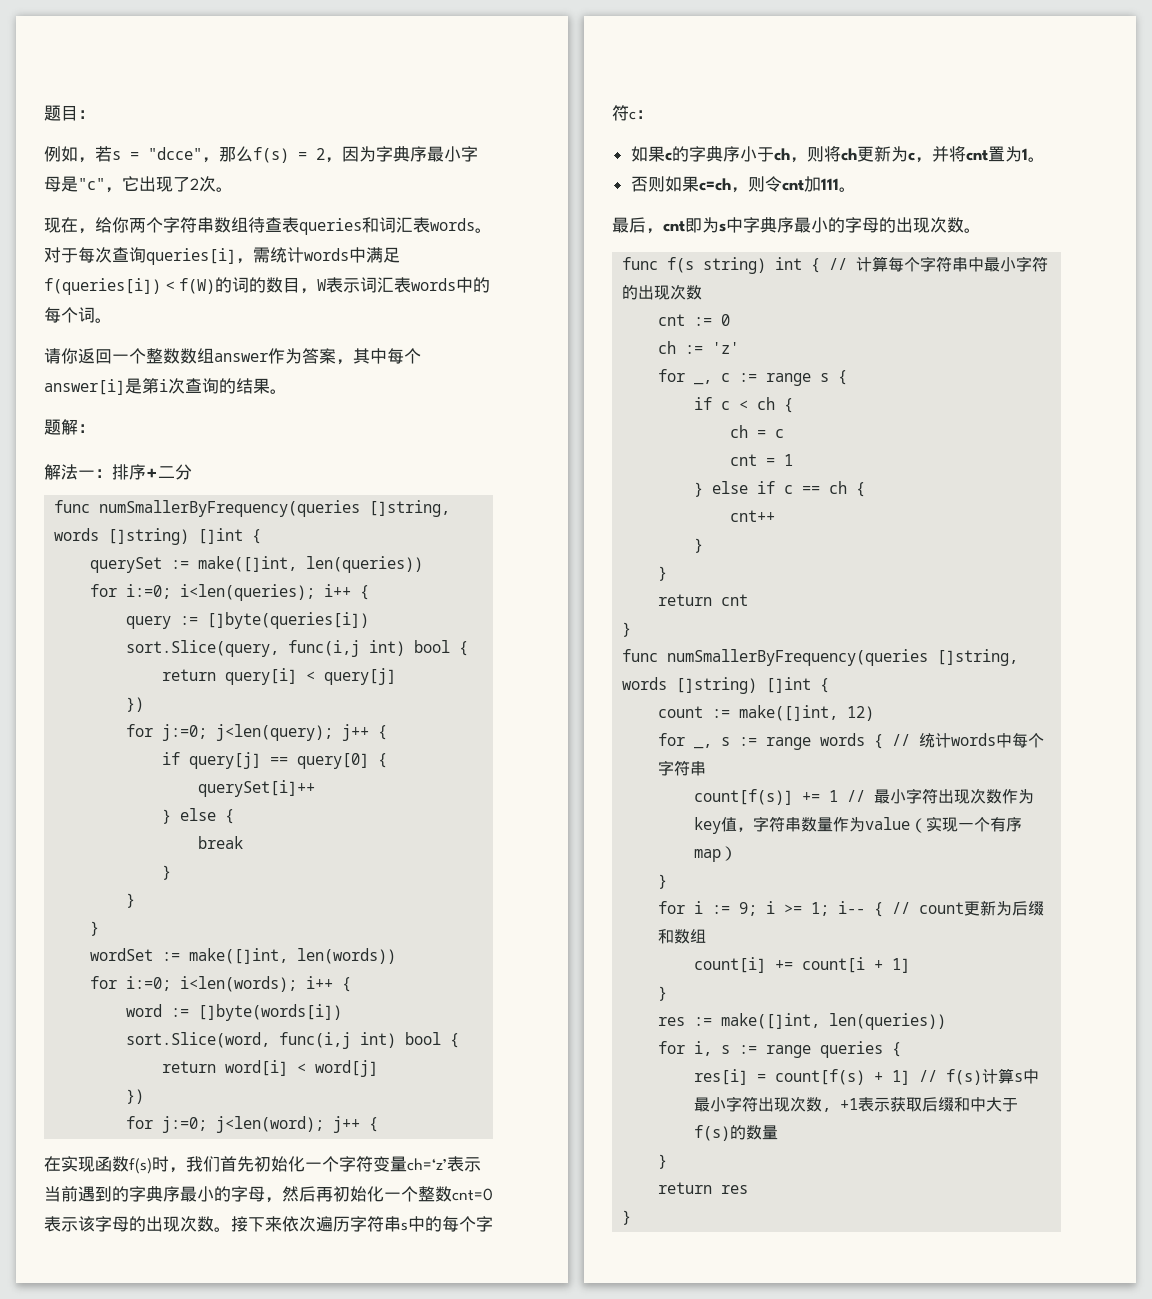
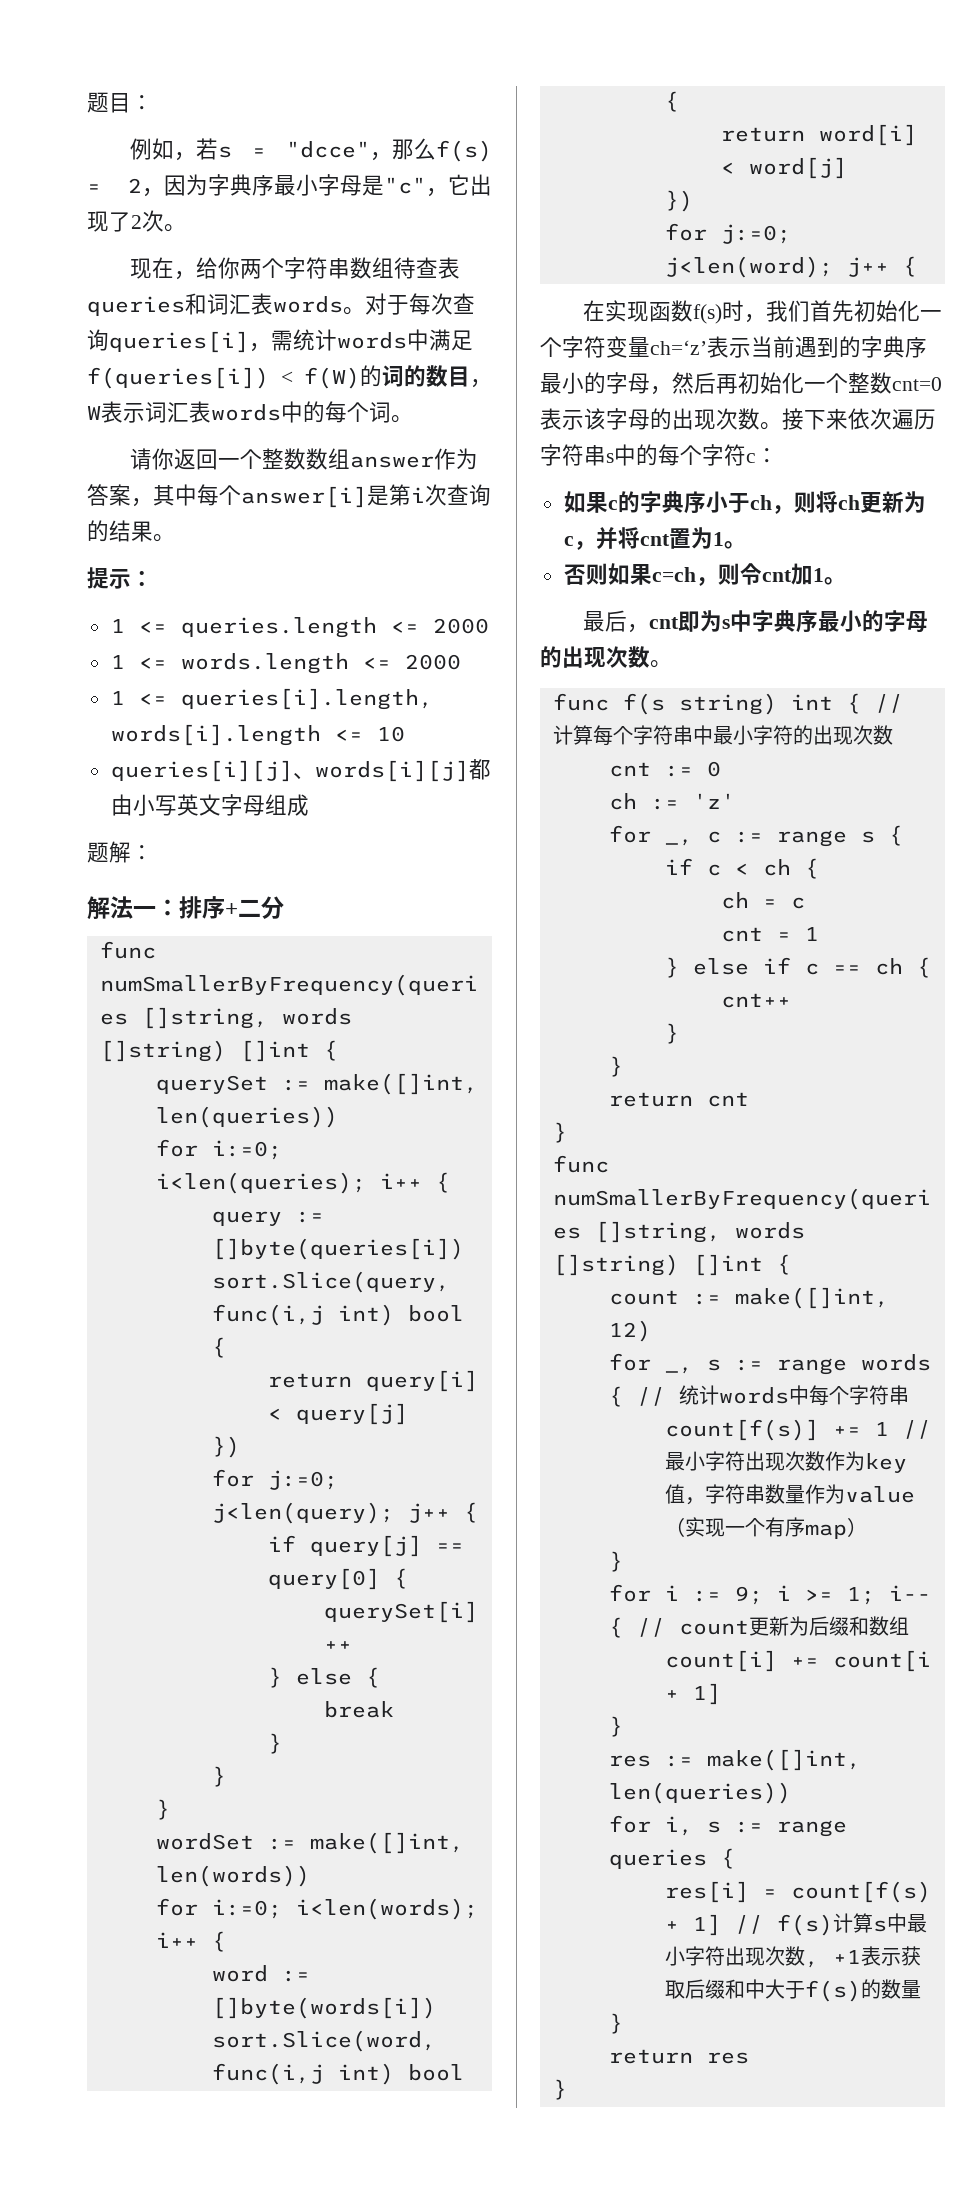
(287, 391) none -> [87,567,153,589] [110,617,489,638] [110,653,461,674] [110,688,433,710] [110,724,405,746] [110,759,491,782] [110,794,309,816] // 提示： // 1 <= queries.length <= 2000 // 1 <= words.length <= 2000 // 1 <= queries[i].length, words[i].length <= 10 // queries[i][j]、words[i][j]都由小写英文字母组成
[820,178,839,190] 111 -> [812,568,824,582] 1

